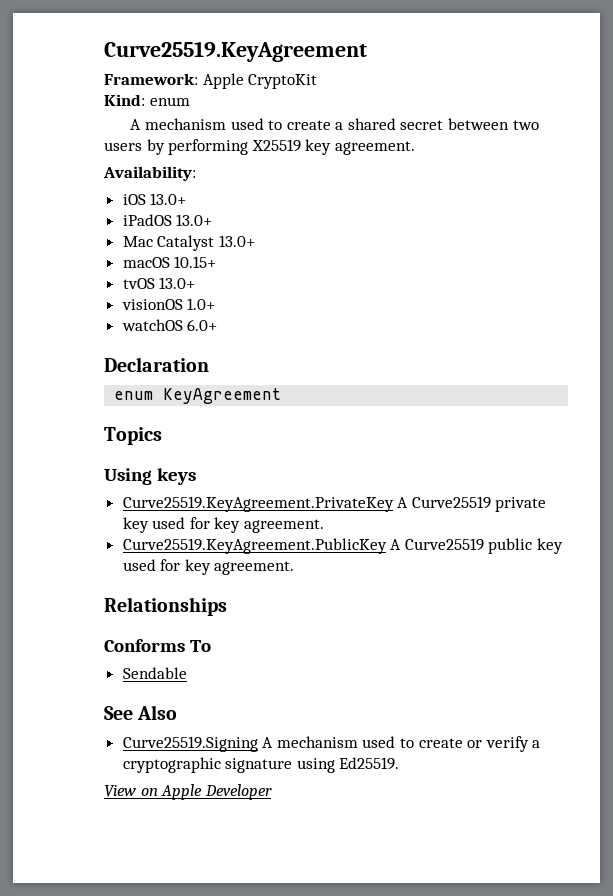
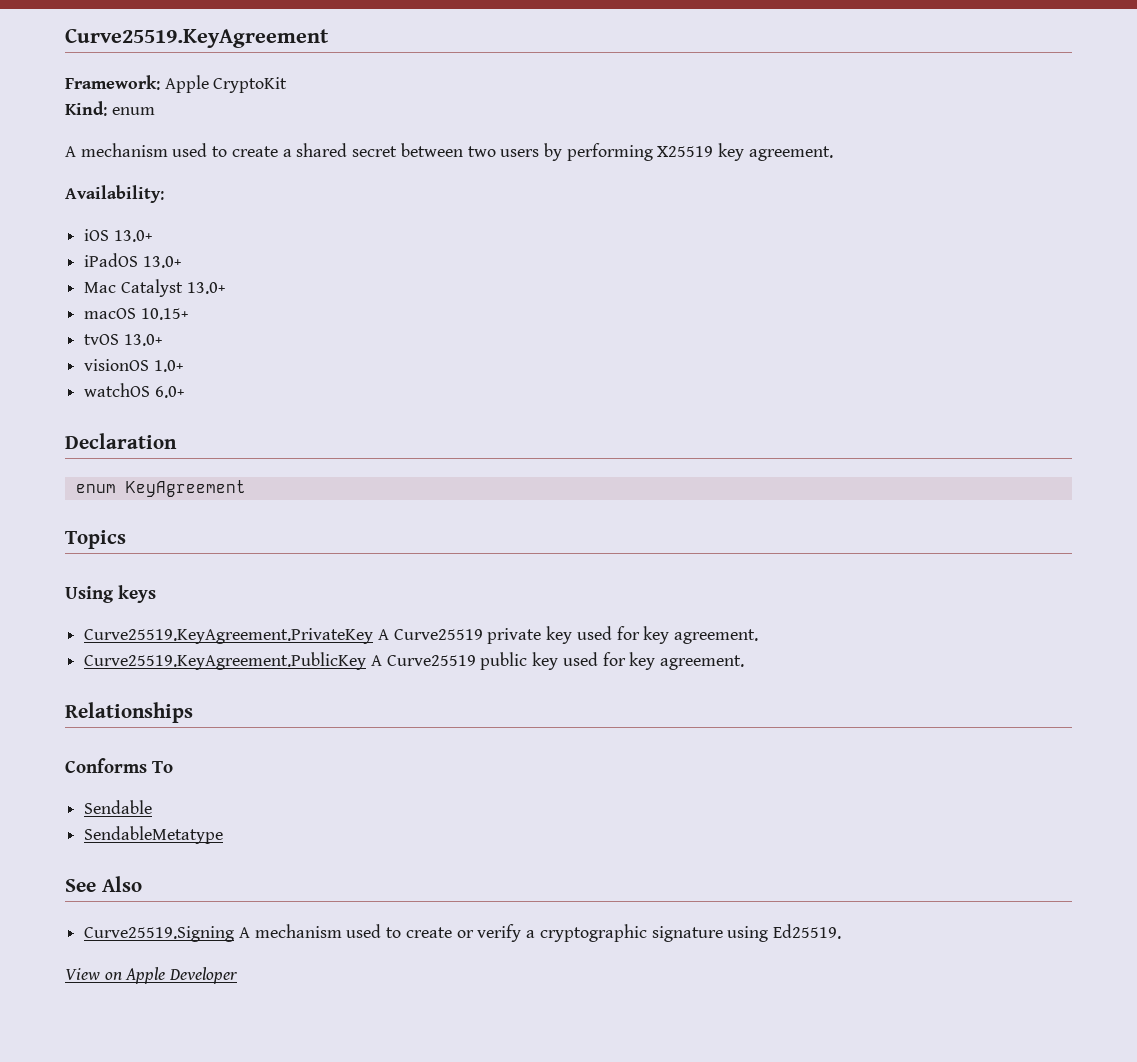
(187, 673) none -> [84,826,224,844] // SendableMetatype

